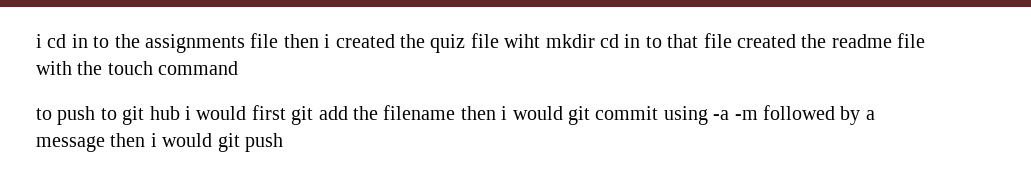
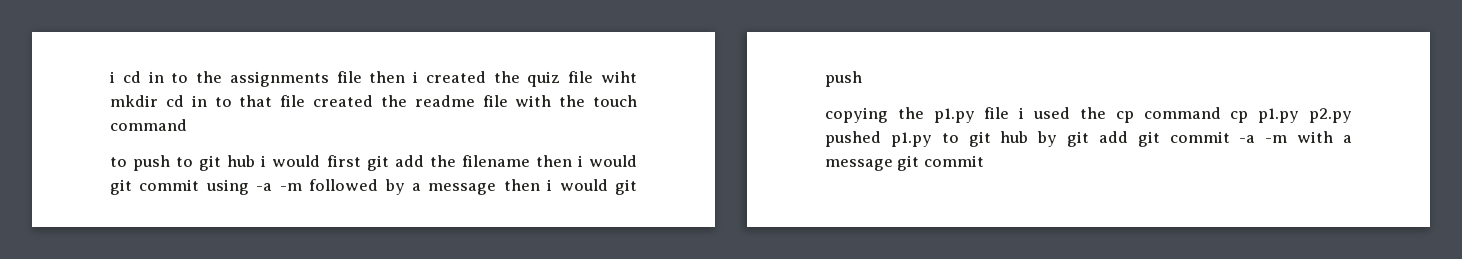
(283, 142) none -> [825,107,1352,123] [825,131,1352,147] [825,155,984,171] // copying the p1.py file i used the cp command cp p1.py p2.py pushed p1.py to git hub by git add git commit -a -m with a message git commit

